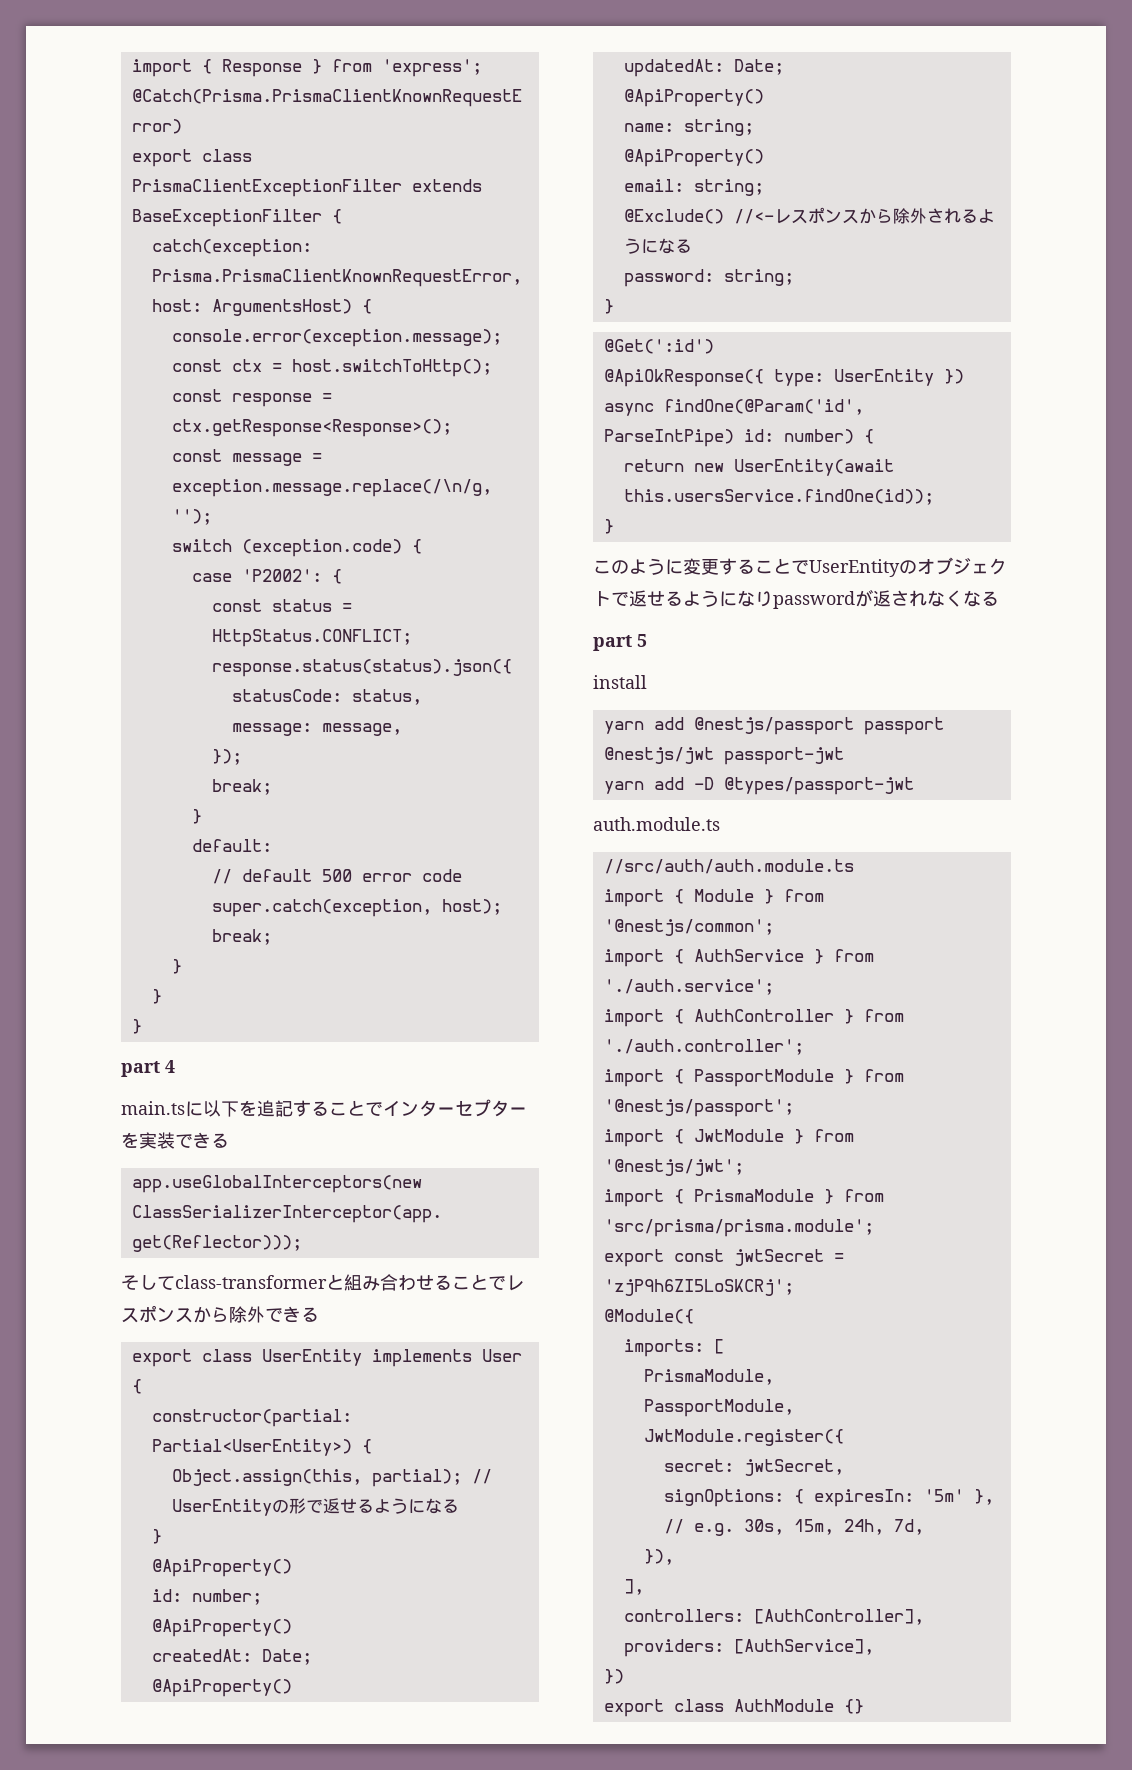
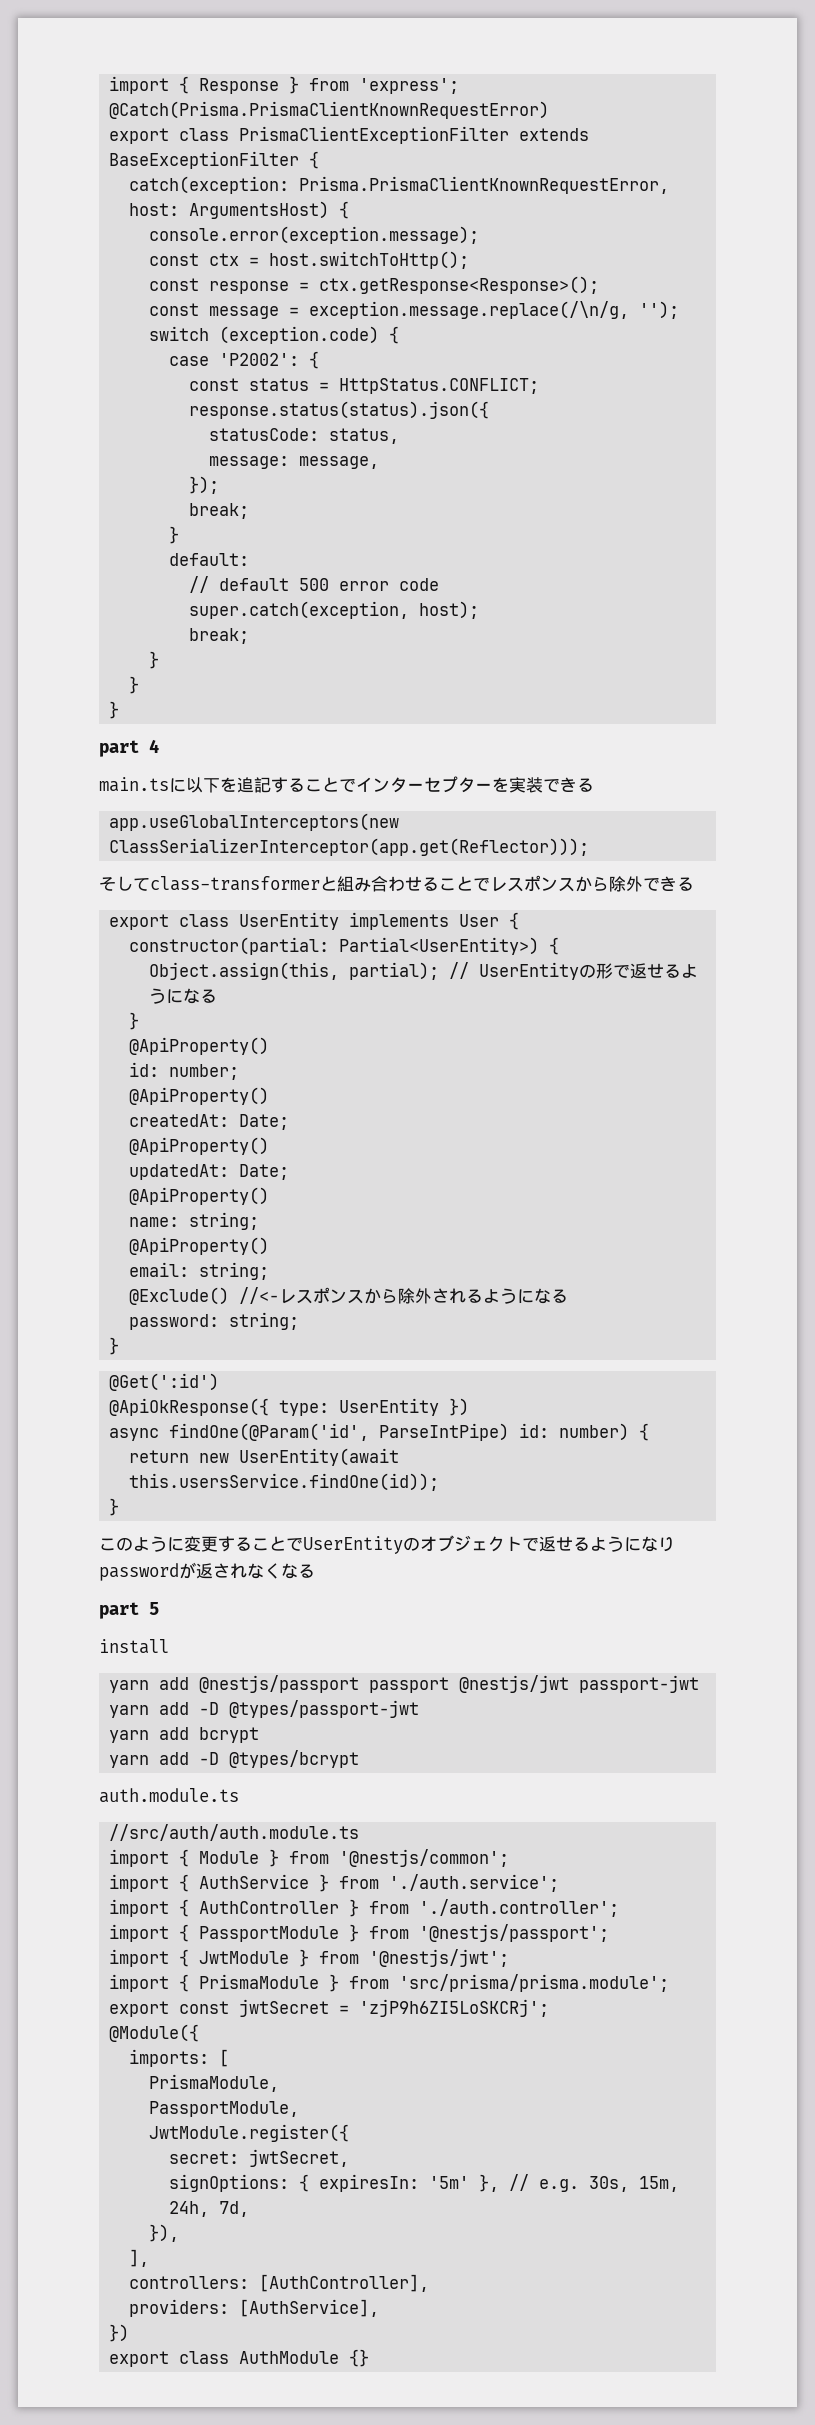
(914, 786) none -> [109,1727,260,1743] [109,1750,360,1768] // yarn add bcrypt // yarn add -D @types/bcrypt

